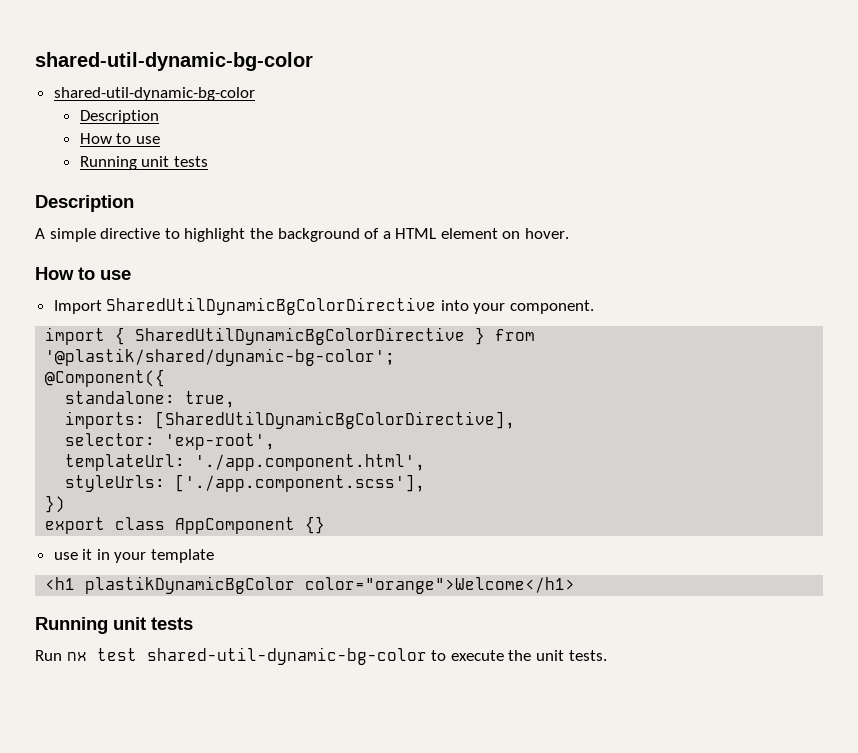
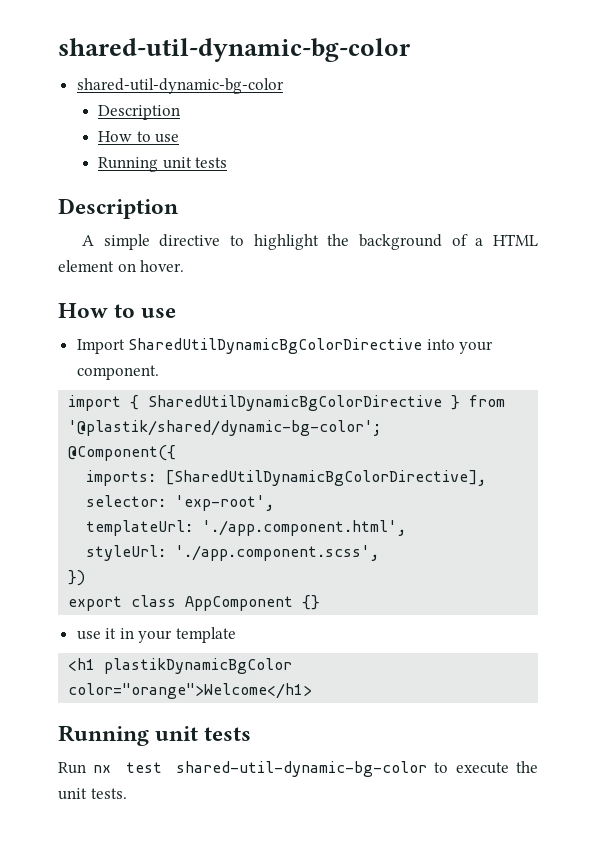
[65,391,236,408] // standalone: true, -> (177, 453) none
[65,474,426,492] styleUrls: ['./app.component.scss'], -> [86,545,380,561] styleUrl: './app.component.scss',

